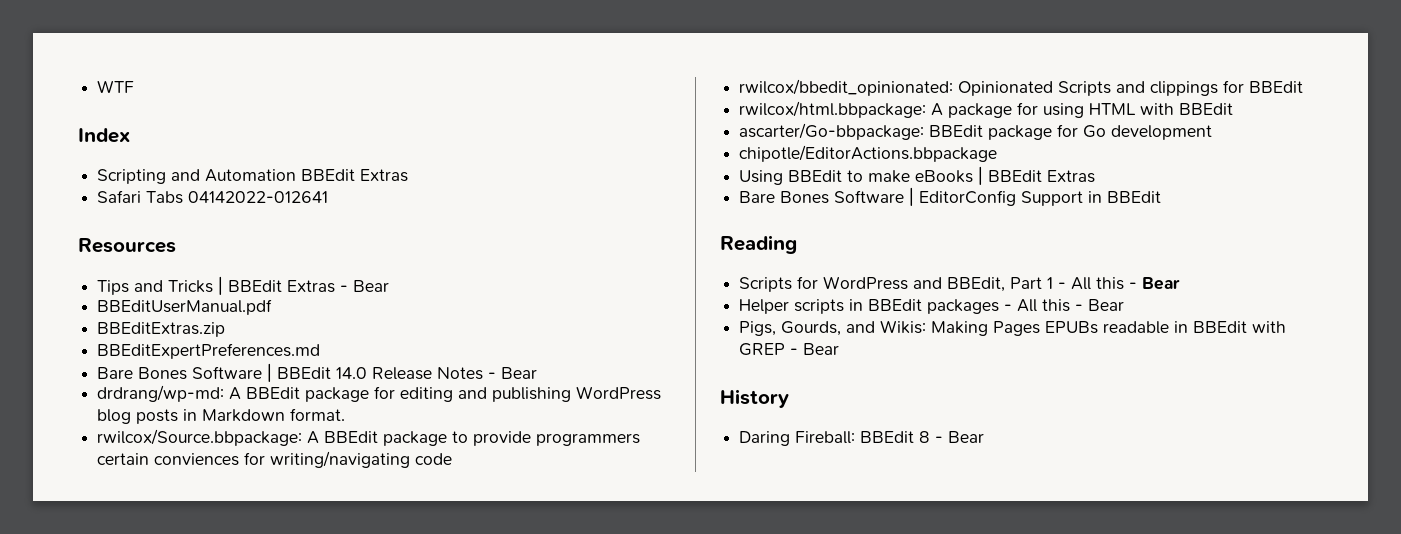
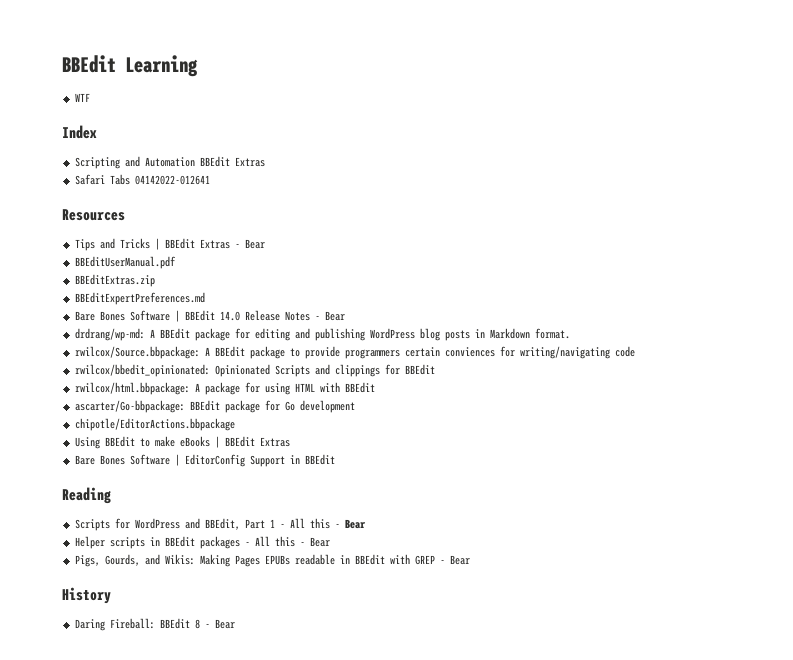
(97, 86) none -> [62,55,198,77] BBEdit Learning //

